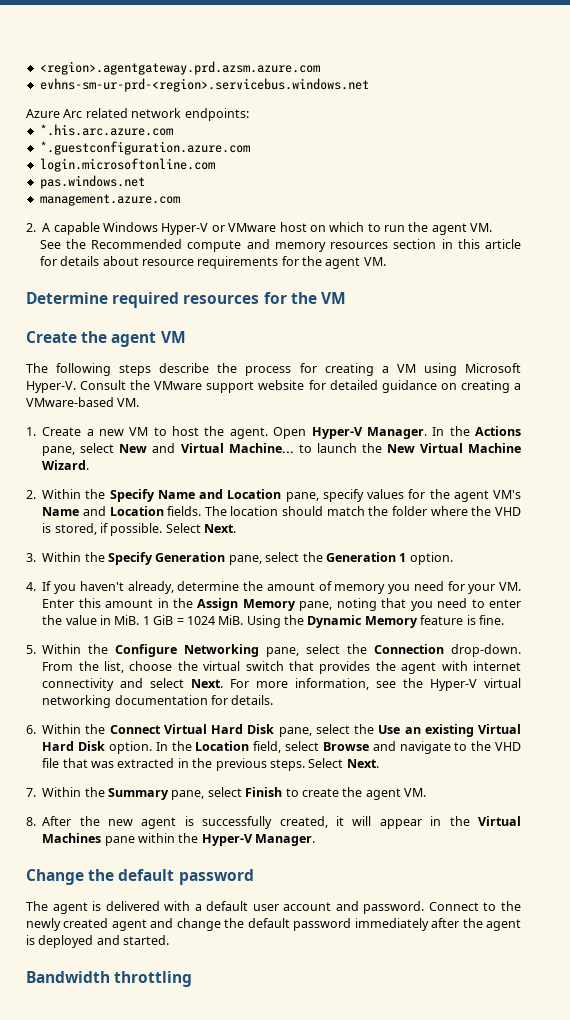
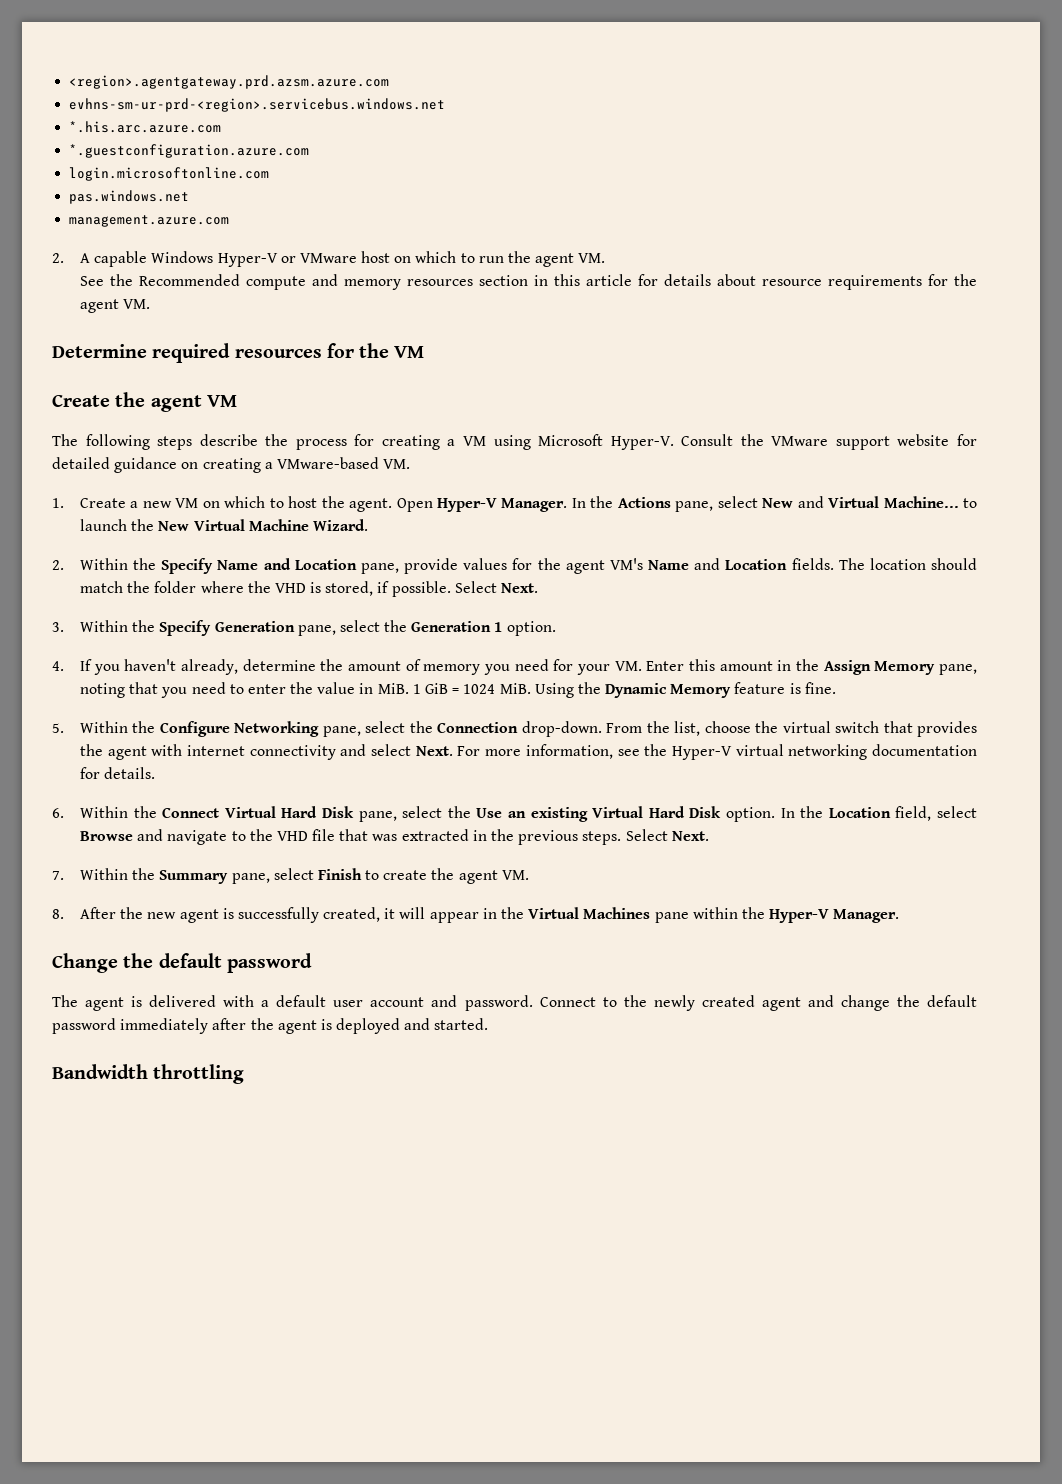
[26,108,249,121] // Azure Arc related network endpoints: -> (446, 105) none
(149, 431) none -> [202,496,266,508] on which
[322,489,364,502] specify -> [404,558,459,574] provide

